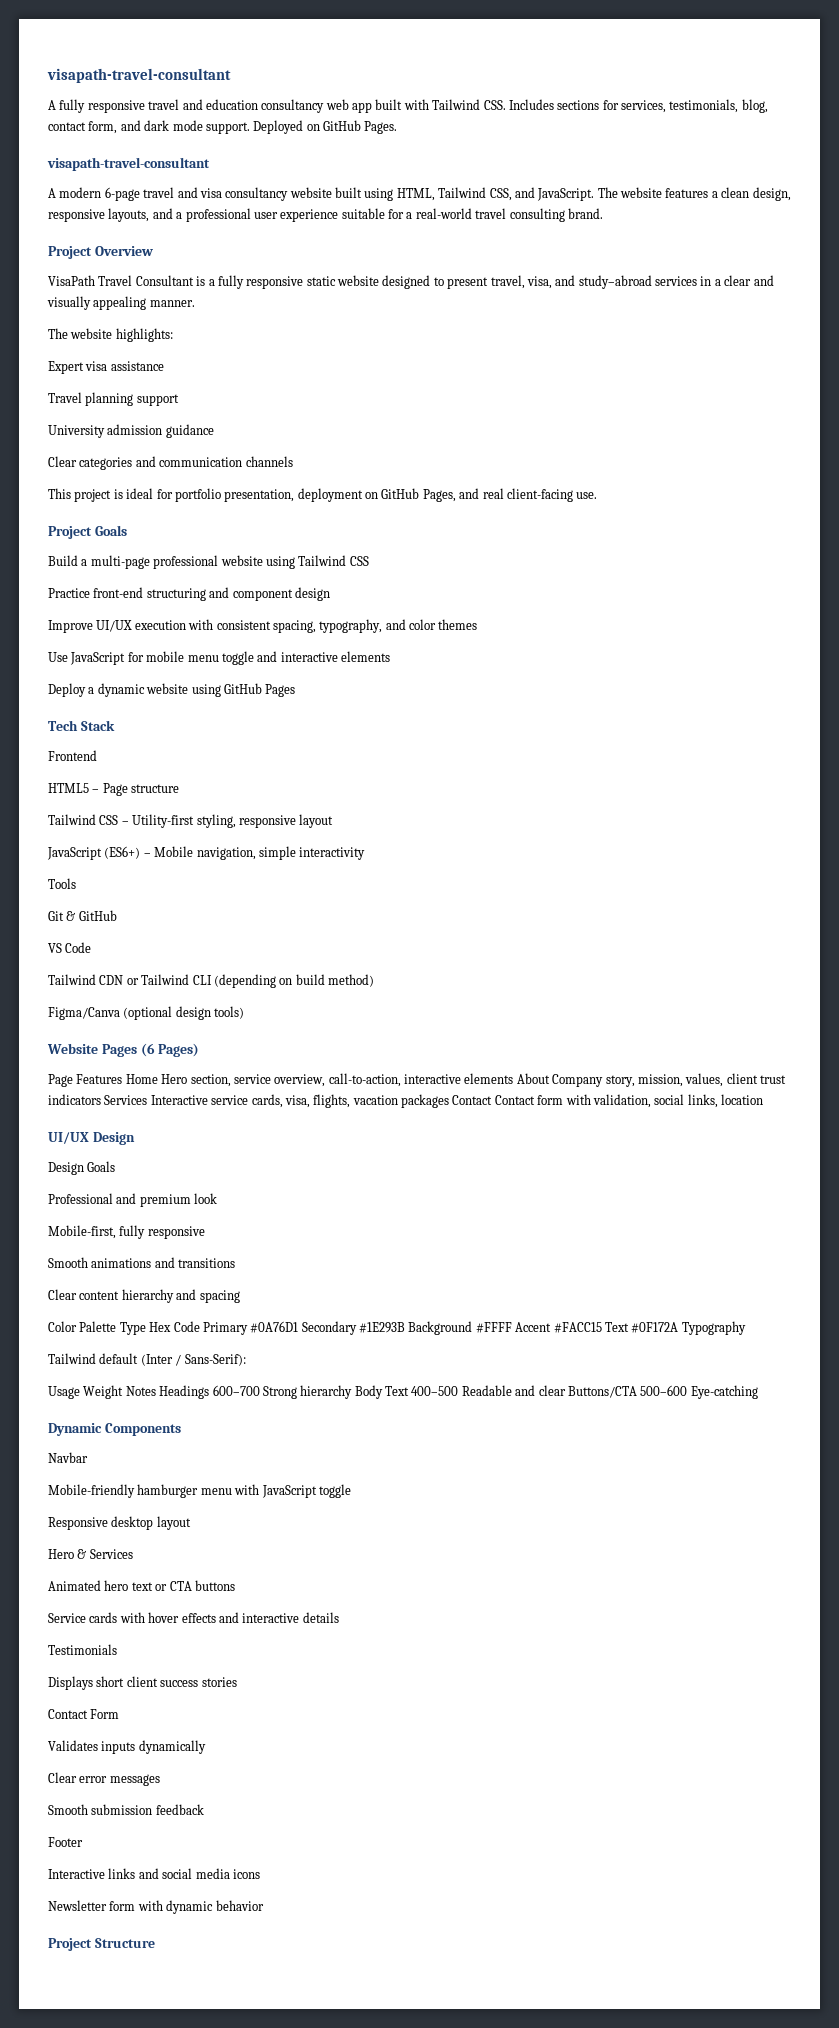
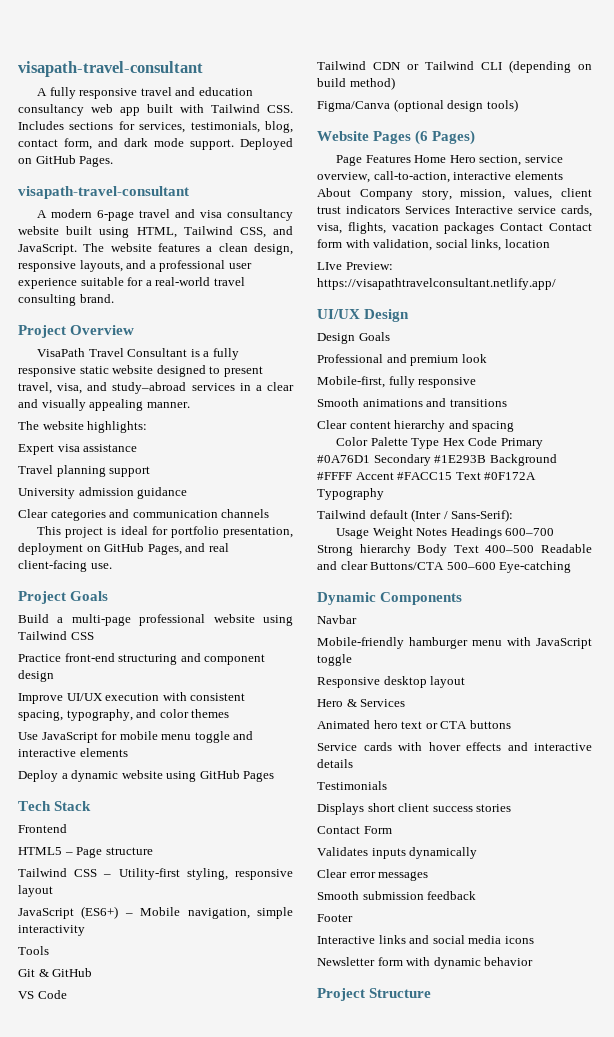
(763, 1099) none -> [317,262,393,270] [317,278,556,290] // LIve Preview: https://visapathtravelconsultant.netlify.app/

